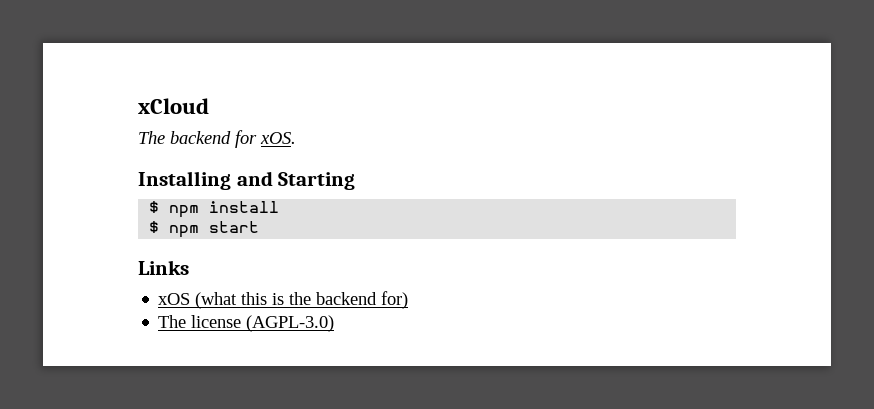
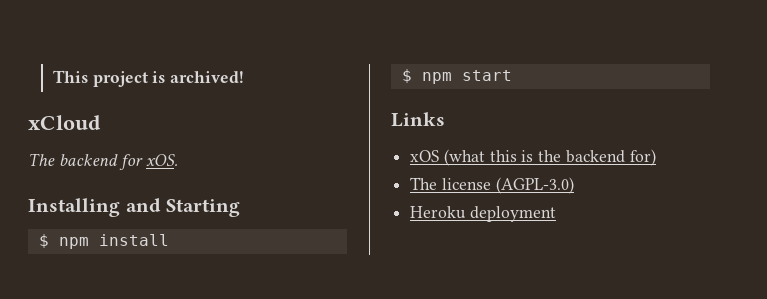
(138, 106) none -> [52,70,245,87] This project is archived! //
(335, 323) none -> [410,206,556,222] // Heroku deployment

